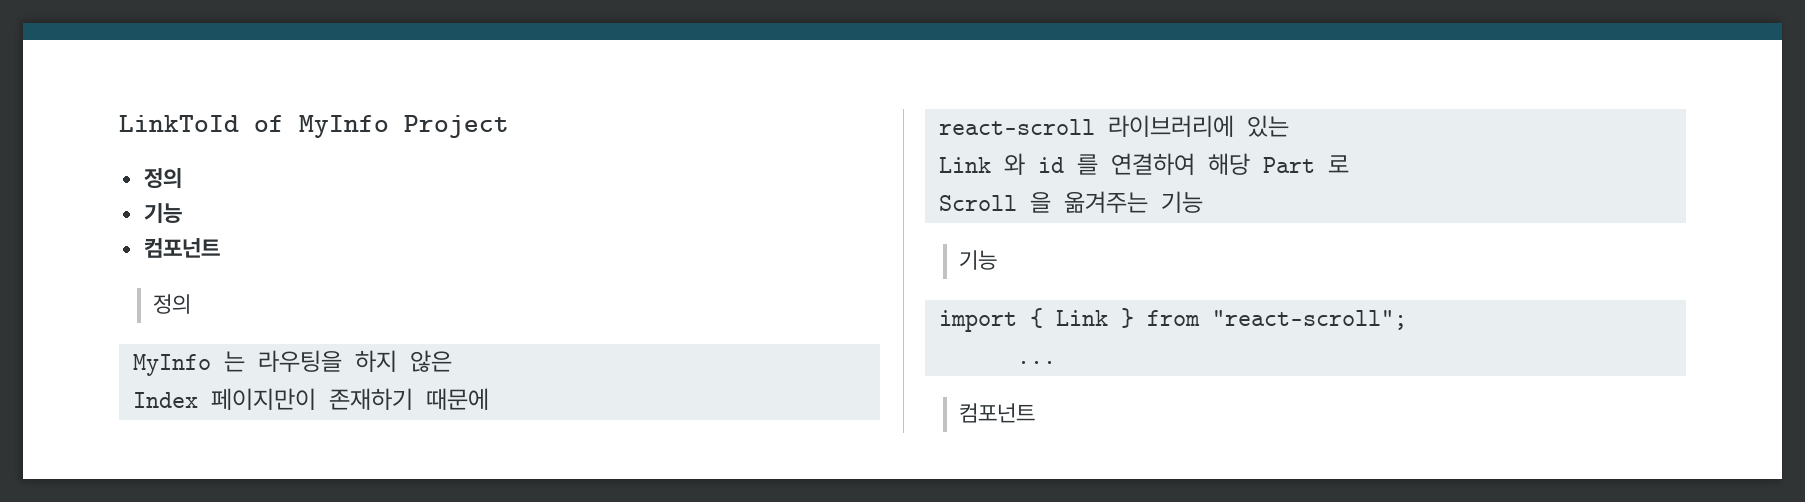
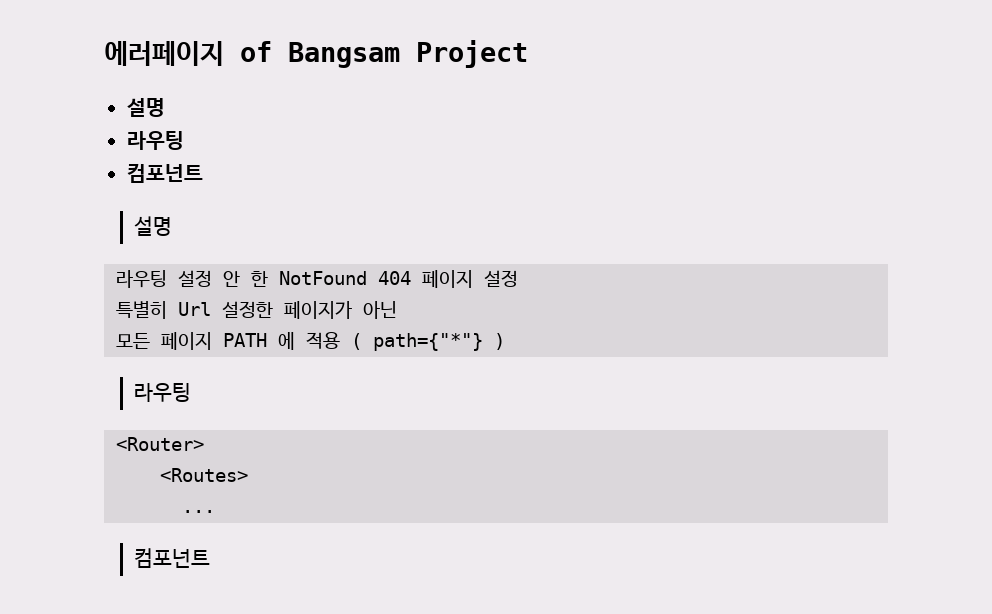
[119,115,389,138] LinkToId of MyInfo -> [104,41,400,68] 에러페이지 of Bangsam
[143,168,182,189] [143,203,182,224] 정의 // 기능 -> [126,98,165,117] [126,131,184,150] 설명 // 라우팅
[153,294,192,314] [132,350,452,376] [132,388,489,410] [938,115,1289,137] [938,153,1349,175] [938,191,1203,213] [959,250,998,270] [938,308,1407,332] 정의 // MyInfo 는 라우팅을 하지 않은 // Index 페이지만이 존재하기 때문에 // react-scroll 라이브러리에 있는 // Link 와 id 를 연결하여 해당 Part 로 // Scroll 을 옮겨주는 기능 // 기능 // import { Link } from "react-scroll"; -> [134,216,173,236] [116,270,519,288] [116,301,398,319] [116,332,506,351] [134,383,192,402] [116,437,205,451] [160,468,249,482] 설명 // 라우팅 설정 안 한 NotFound 404 페이지 설정 // 특별히 Url 설정한 페이지가 아닌 // 모든 페이지 PATH 에 적용 ( path={"*"} ) // 라우팅 // <Router> // <Routes>

